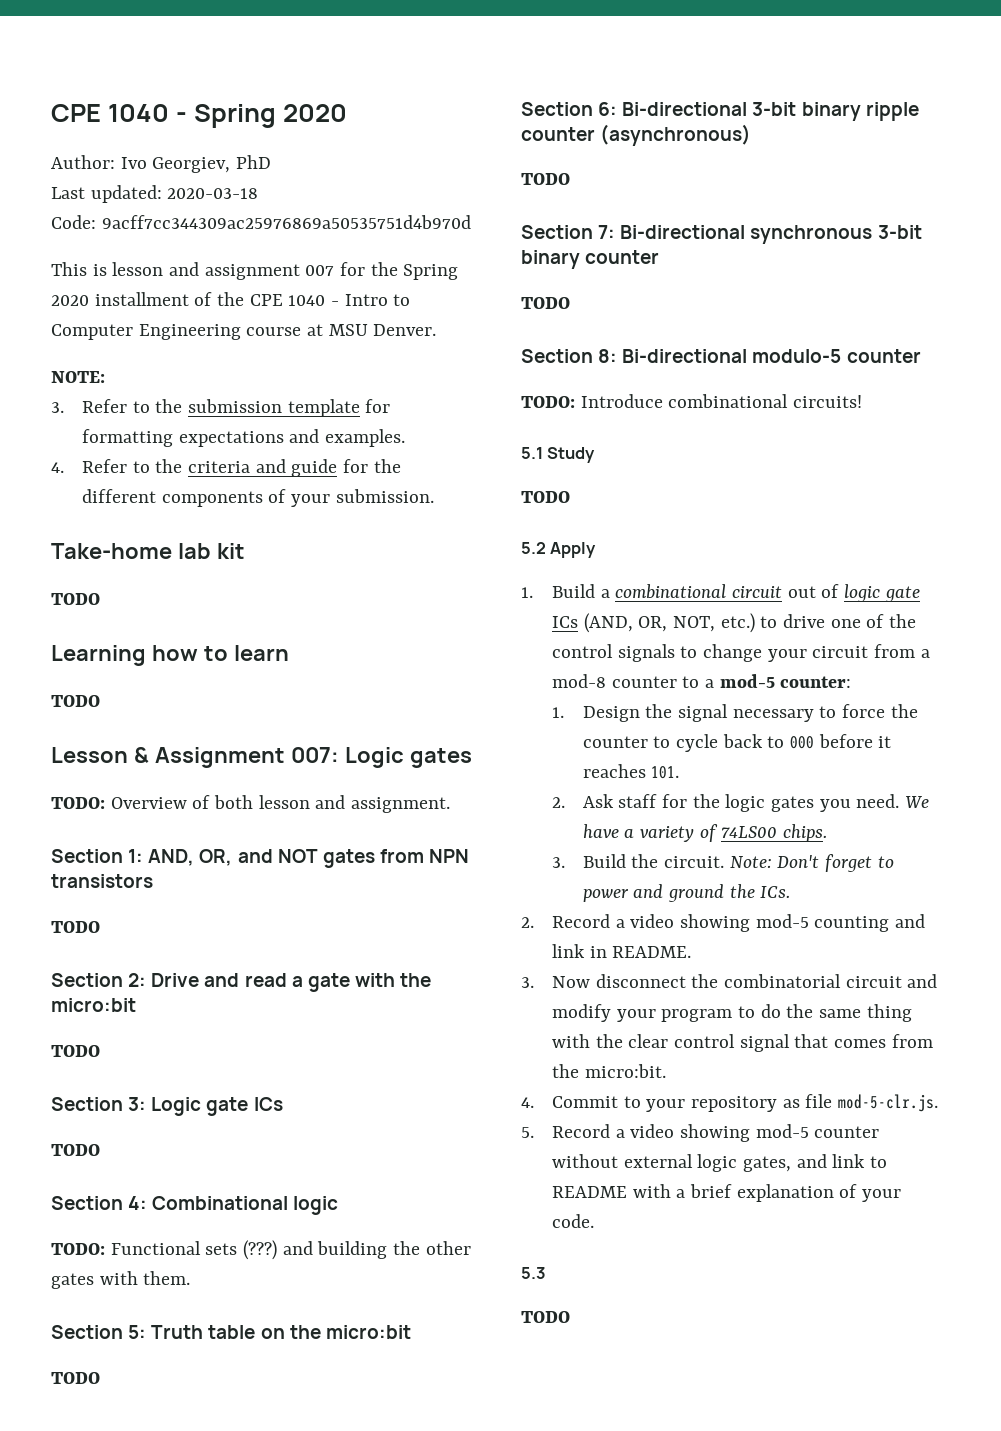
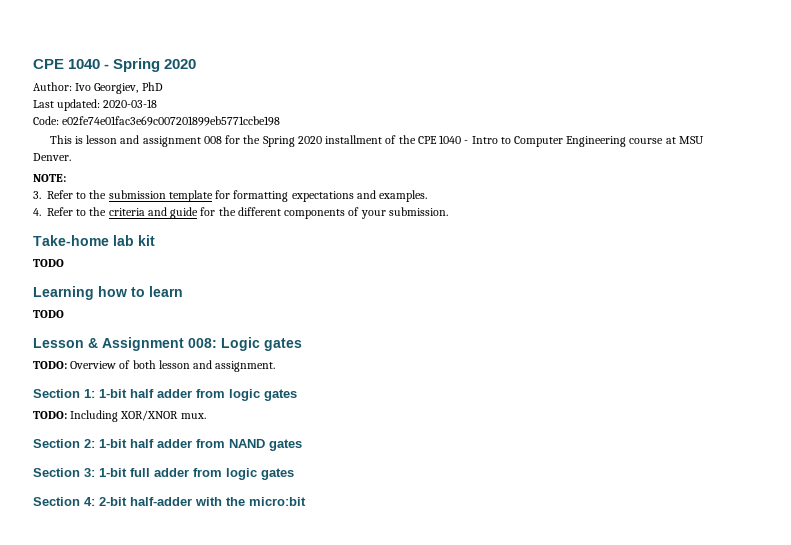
[101,215,471,229] 9acff7cc344309ac25976869a50535751d4b970d -> [62,116,281,126] e02fe74e01fac3e69c007201899eb5771ccbe198
[305,265,335,276] 007 -> [203,136,222,144] 008
[290,747,339,763] 007: -> [188,338,217,348] 008:
[148,849,470,868] [51,874,153,888] [51,921,100,933] [51,973,432,992] [51,998,136,1012] [51,1045,100,1057] [51,1097,283,1116] [51,1144,100,1156] [51,1196,339,1215] [51,1240,471,1260] [51,1271,191,1289] [51,1325,411,1339] [51,1372,100,1384] [521,102,919,121] [521,124,752,146] [521,173,570,185] [521,225,922,244] [521,250,660,269] [521,297,570,309] [521,349,921,363] [521,394,863,408] [521,447,596,463] [521,491,570,503] [521,542,597,558] [521,584,920,602] [551,613,916,633] [551,644,930,662] [551,674,852,688] [551,704,918,722] [582,734,892,752] [582,764,680,779] [551,794,930,812] [582,824,828,842] [551,854,894,872] [582,884,791,902] [521,914,925,932] [551,944,692,958] [521,974,938,988] [551,1004,912,1022] [551,1034,933,1052] [551,1064,666,1078] [521,1094,938,1112] [521,1124,880,1142] [551,1154,887,1172] [551,1184,901,1202] [551,1214,594,1228] [521,1267,546,1279] [521,1311,570,1323] AND, OR, and NOT gates from NPN transistors // TODO // Section 2: Drive and read a gate with the micro:bit // TODO // Section 3: Logic gate ICs // TODO // Section 4: Combinational logic // TODO: Functional sets (???) and building the other gates with them. // Section 5: Truth table on the micro:bit // TODO // Section 6: Bi-directional 3-bit binary ripple counter (asynchronous) // TODO // Section 7: Bi-directional synchronous 3-bit binary counter // TODO // Section 8: Bi-directional modulo-5 counter // TODO: Introduce combinational circuits! // 5.1 Study // TODO // 5.2 Apply // 1. Build a combinational circuit out of logic gate ICs (AND, OR, NOT, etc.) to drive one of the control signals to change your circuit from a mod-8 counter to a mod-5 counter: // 1. Design the signal necessary to force the counter to cycle back to 000 before it reaches 101. // 2. Ask staff for the logic gates you need. We have a variety of 74LS00 chips. // 3. Build the circuit. Note: Don't forget to power and ground the ICs. // 2. Record a video showing mod-5 counting and link in README. // 3. Now disconnect the combinatorial circuit and modify your program to do the same thing with the clear control signal that comes from the micro:bit. // 4. Commit to your repository as file mod-5-clr.js. // 5. Record a video showing mod-5 counter without external logic gates, and link to README with a brief explanation of your code. // 5.3 // TODO -> [99,389,297,401] [33,410,206,422] [33,439,302,451] [33,468,294,480] [33,497,306,506] 1-bit half adder from logic gates // TODO: Including XOR/XNOR mux. // Section 2: 1-bit half adder from NAND gates // Section 3: 1-bit full adder from logic gates // Section 4: 2-bit half-adder with the micro:bit

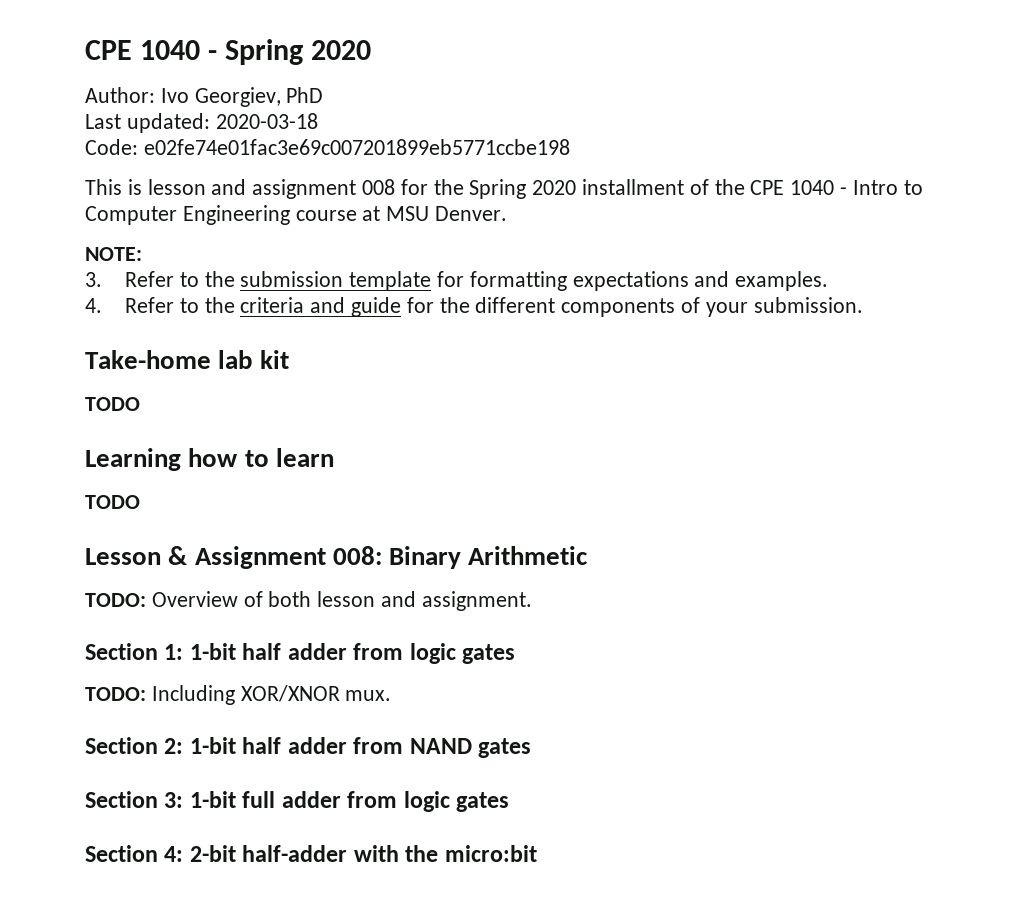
[221,337,302,351] Logic gates -> [389,546,589,569] Binary Arithmetic

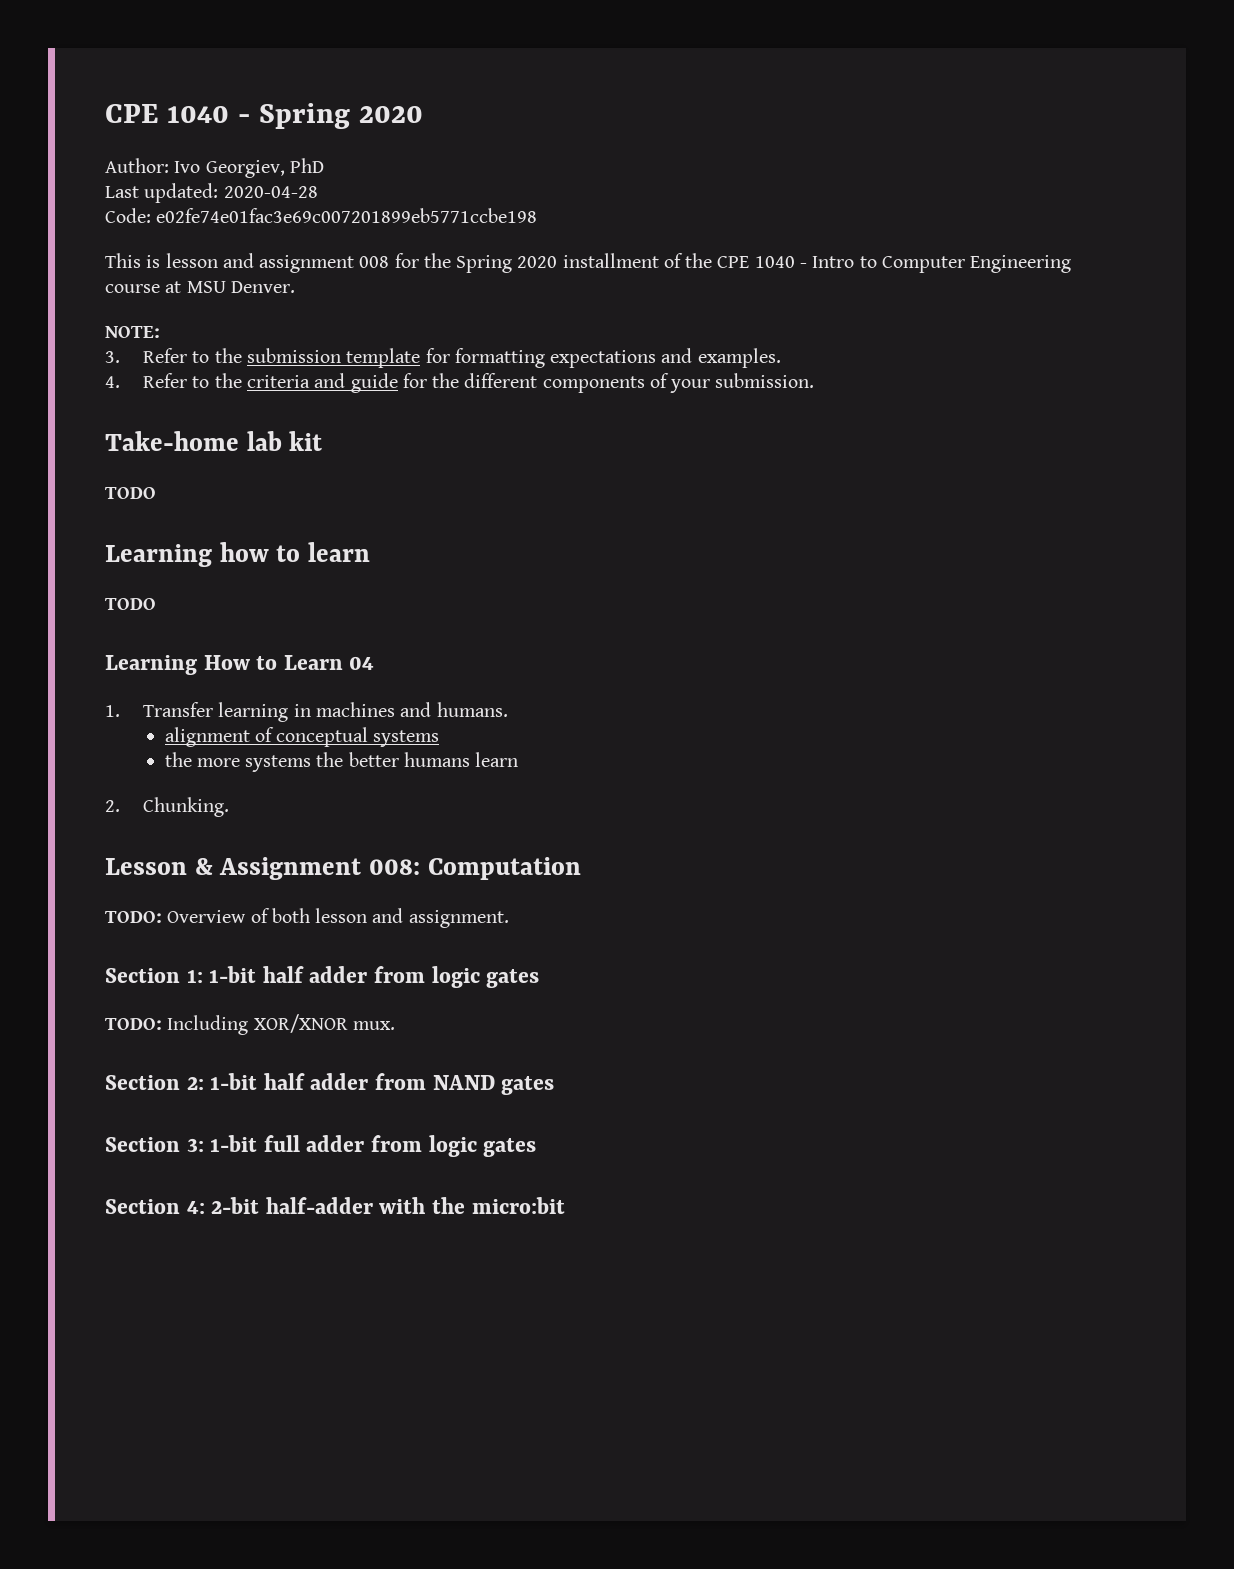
[215,113,318,129] 2020-03-18 -> [223,186,318,198] 2020-04-28
(140, 502) none -> [105,655,375,675] [105,702,508,722] [164,727,440,747] [164,752,519,772] [105,797,230,817] // Learning How to Learn 04 // 1. Transfer learning in machines and humans. // alignment of conceptual systems // the more systems the better humans learn // 2. Chunking.
[389,546,589,569] Binary Arithmetic -> [427,857,581,880] Computation

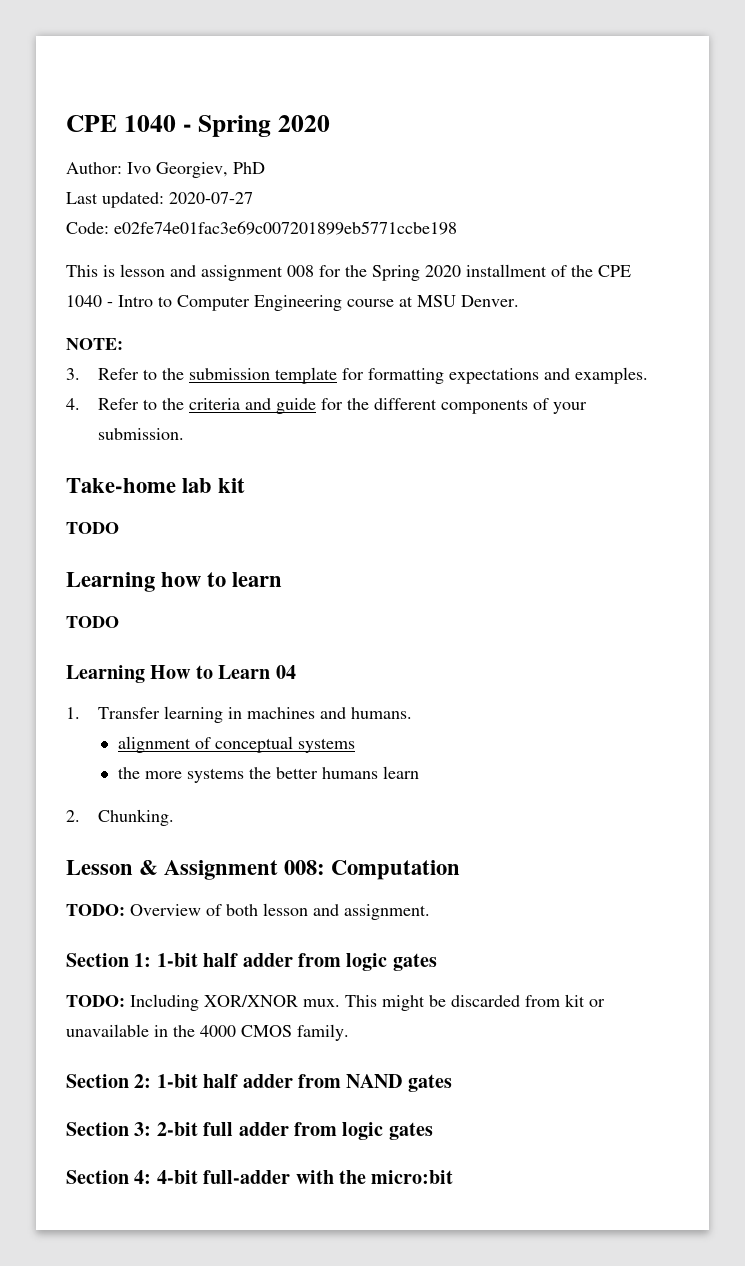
[223,186,318,198] 2020-04-28 -> [169,192,253,204] 2020-07-27
(395, 1025) none -> [345,994,605,1011] [66,1024,349,1041] This might be discarded from kit or unavailable in the 4000 CMOS family.
[210,1135,258,1152] 1-bit -> [156,1122,198,1136] 2-bit
[211,1197,373,1214] 2-bit half-adder -> [156,1170,291,1184] 4-bit full-adder

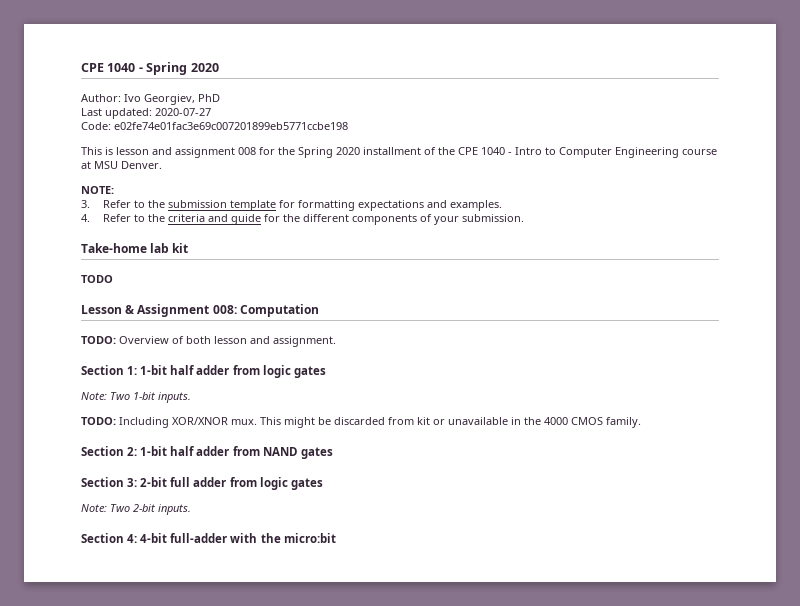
[66,572,283,592] [66,616,119,628] [66,665,296,683] [66,706,412,723] [117,736,355,753] [117,766,419,783] [66,809,174,826] // Learning how to learn // TODO // Learning How to Learn 04 // 1. Transfer learning in machines and humans. // alignment of conceptual systems // the more systems the better humans learn // 2. Chunking. -> (113, 279) none
(437, 962) none -> [81,392,191,403] // Note: Two 1-bit inputs.
(433, 1131) none -> [81,504,191,515] // Note: Two 2-bit inputs.

